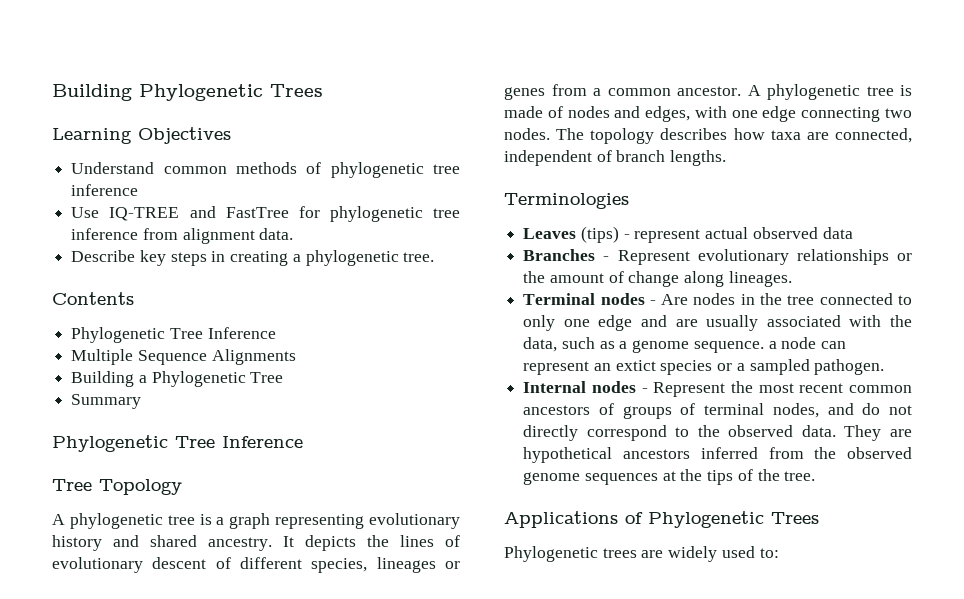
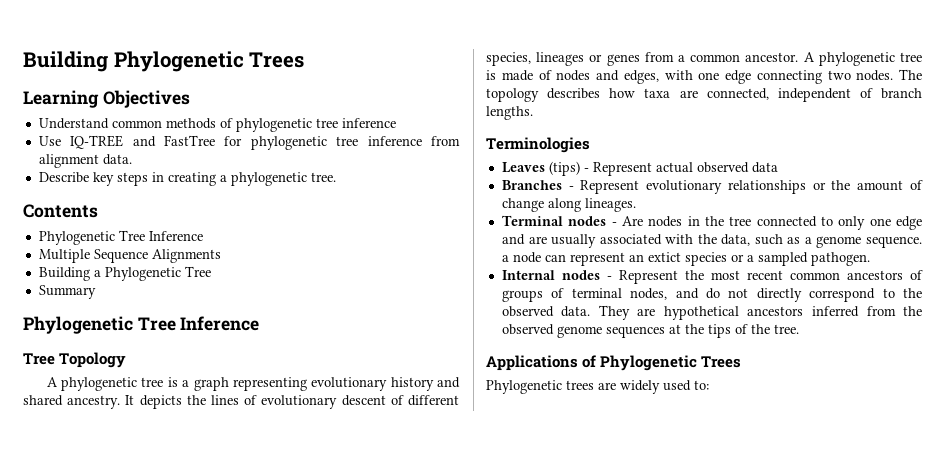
[634,229,701,243] represent -> [592,162,652,176] Represent

